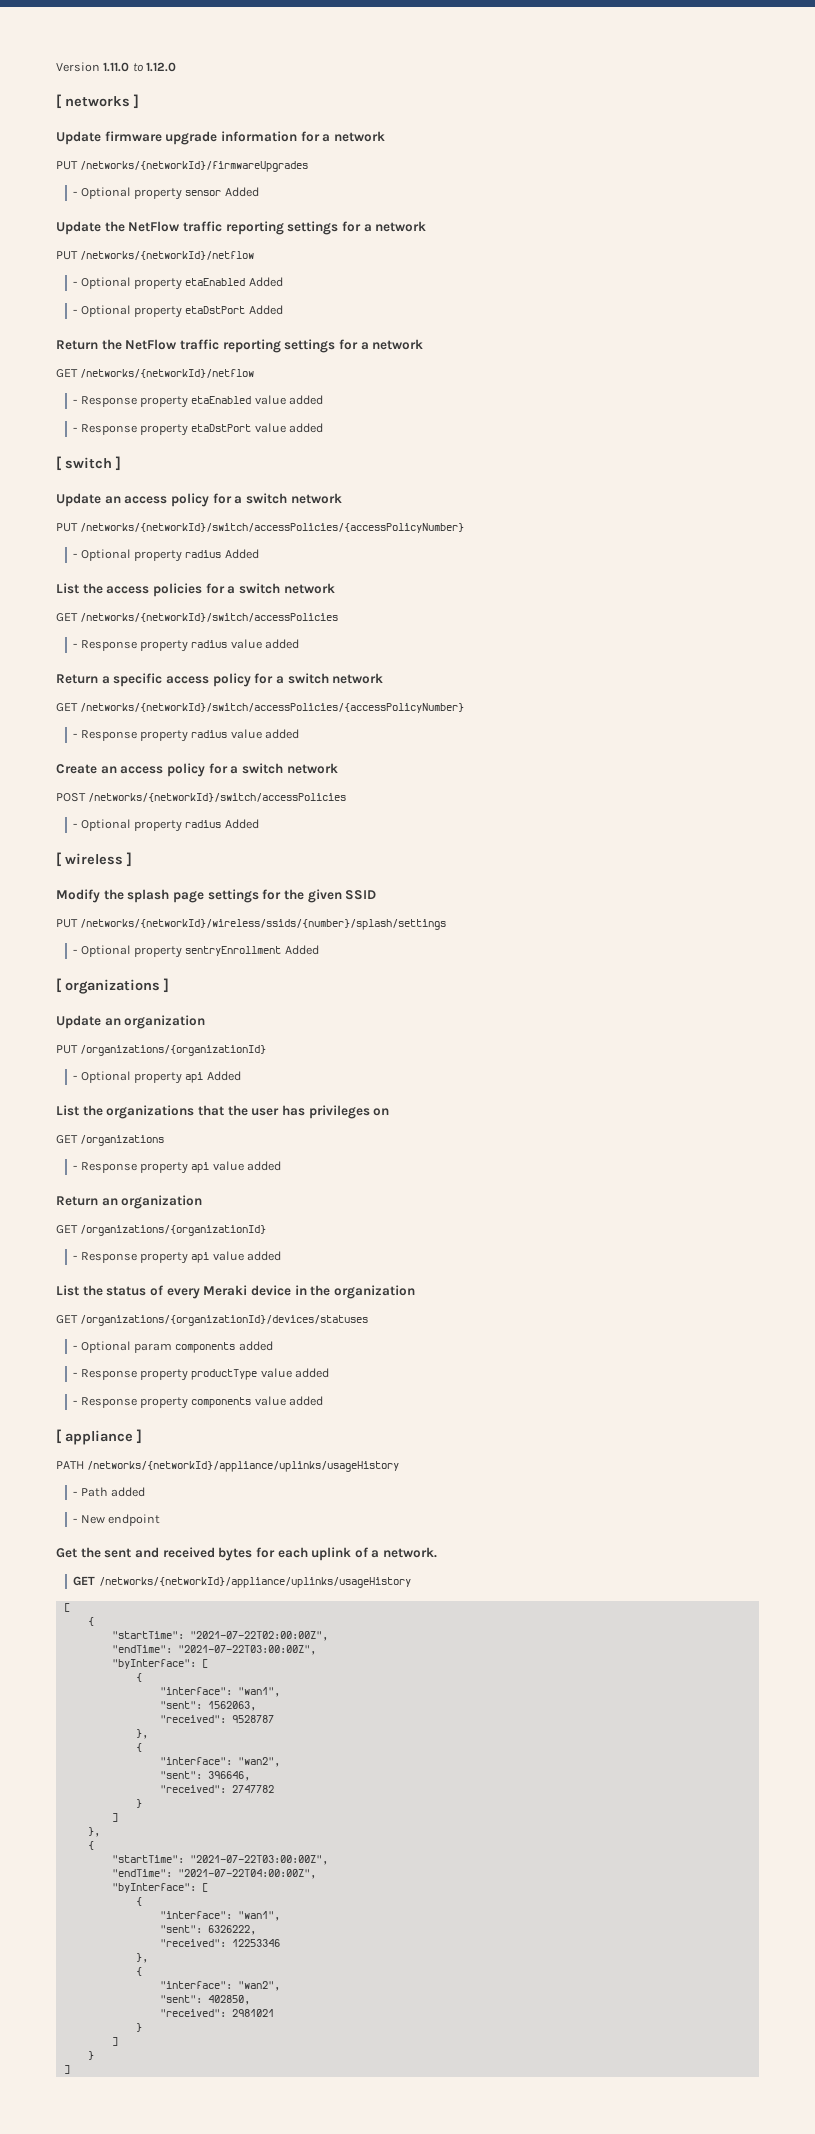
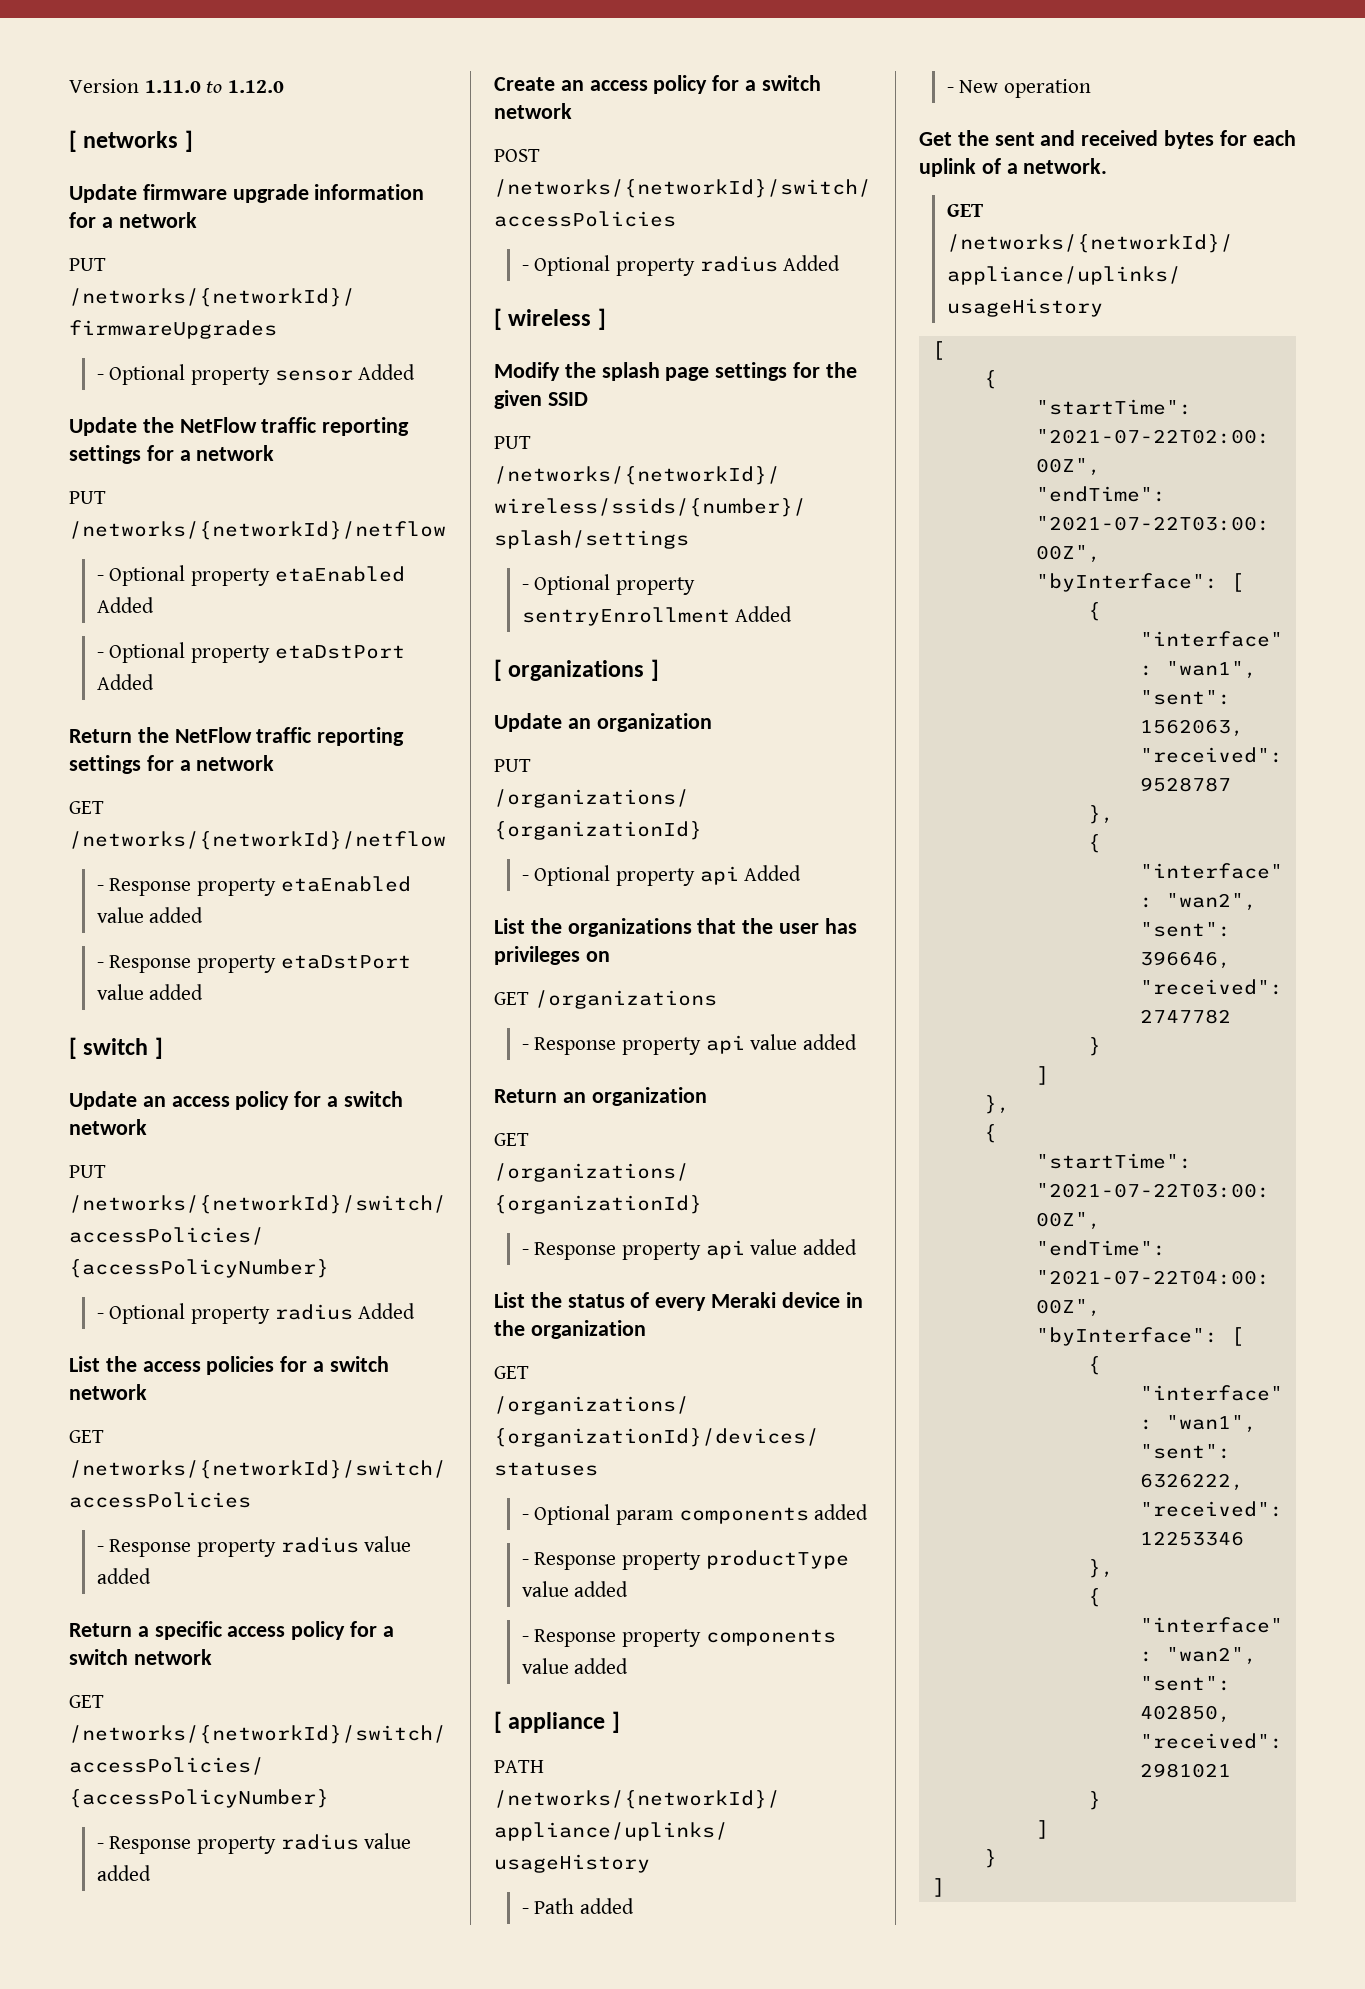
[108,1514,161,1526] endpoint -> [1004,79,1092,98] operation

